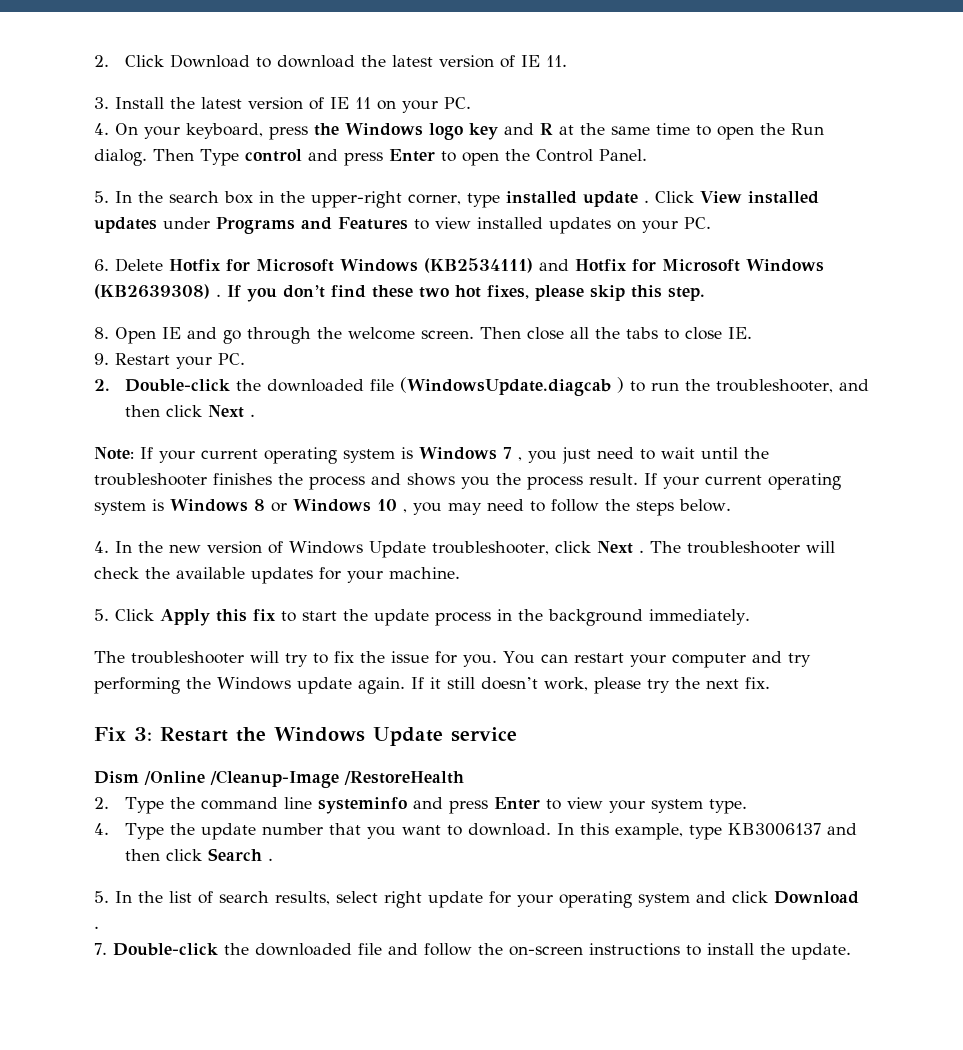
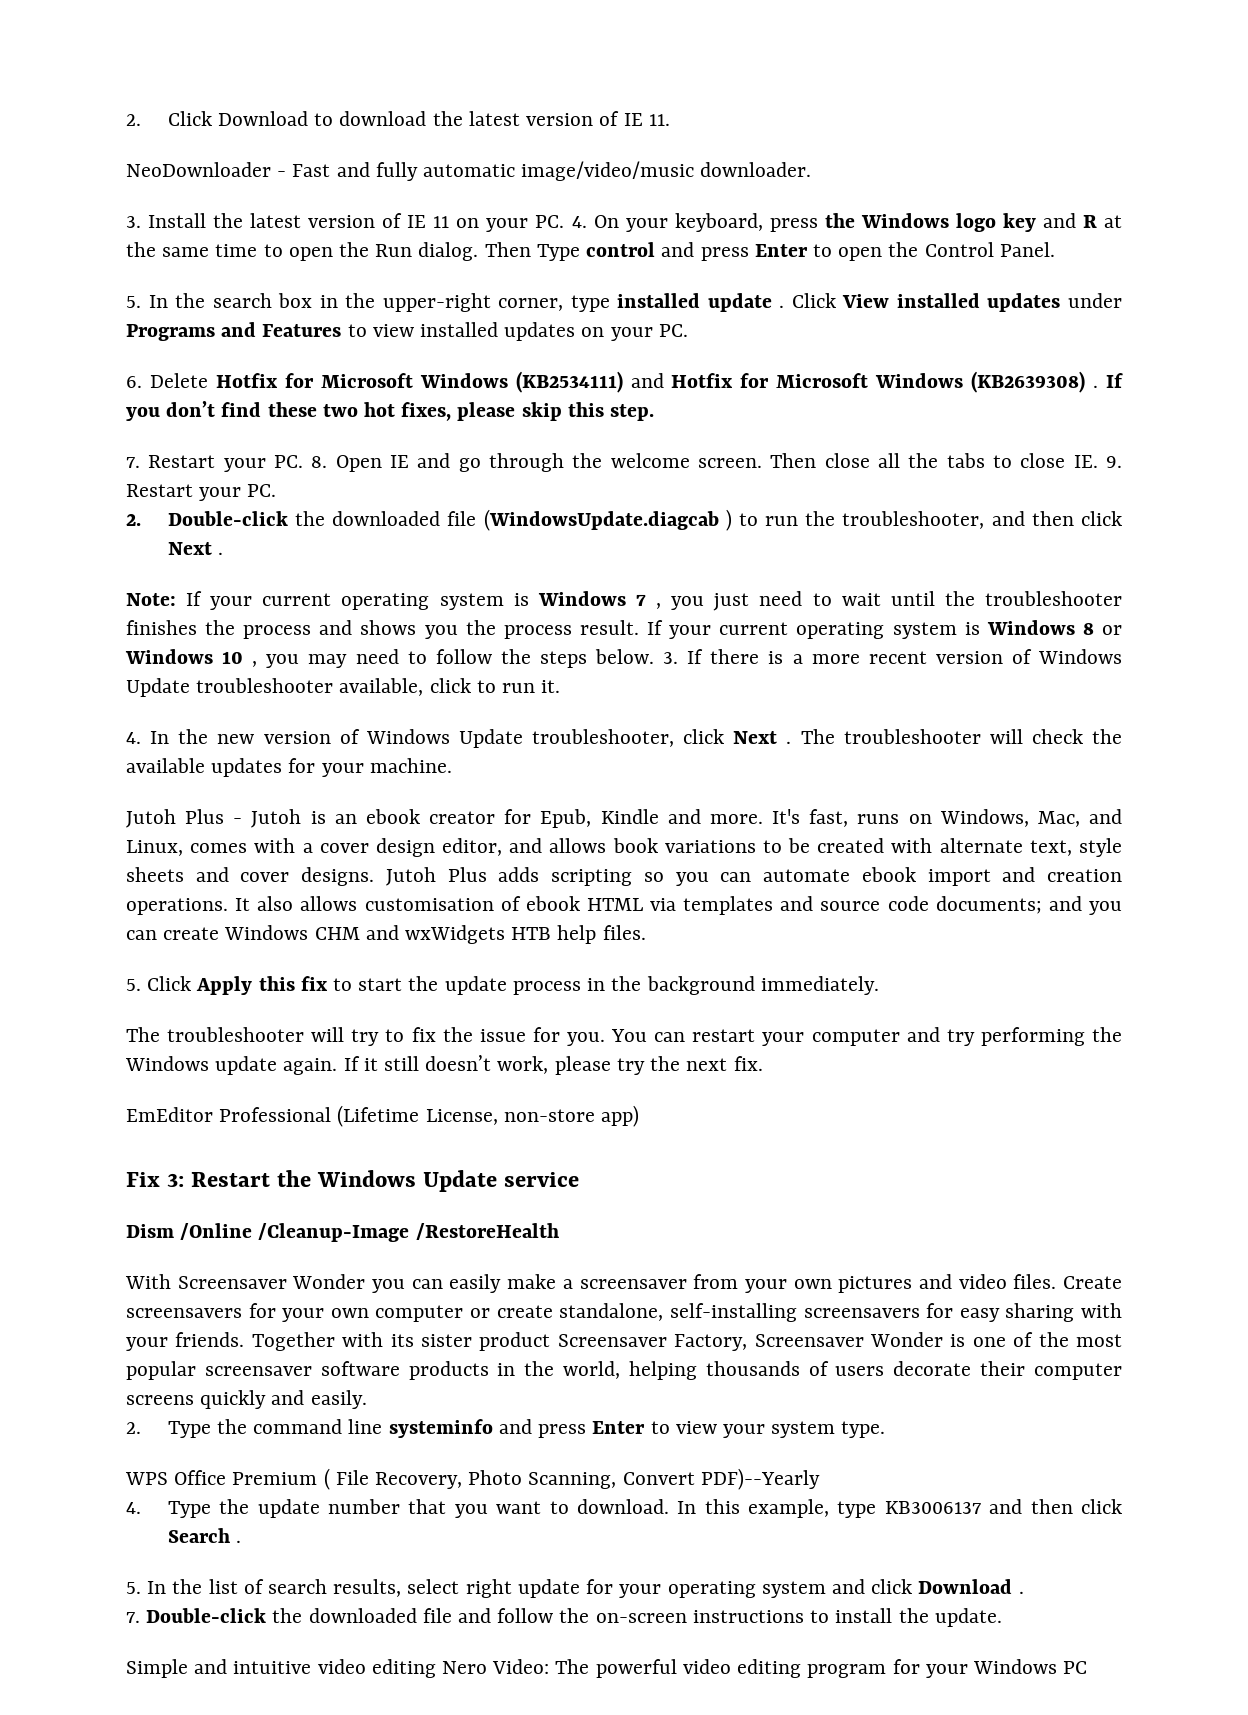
(567, 61) none -> [126,161,812,181] // NeoDownloader - Fast and fully automatic image/video/music downloader.
(471, 103) // -> (565, 221) none
(705, 294) none -> [126,455,303,472] 7. Restart your PC.
(752, 333) // -> (1098, 461) none
(731, 505) none -> [663,649,1123,664] [126,678,561,697] 3. If there is a more recent version of Windows Update troubleshooter available, click to run it.
(460, 573) none -> [126,809,1122,828] [126,838,1122,857] [126,867,1122,886] [126,896,1122,915] [126,925,646,944] // Jutoh Plus - Jutoh is an ebook creator for Epub, Kindle and more. It's fast, runs on Windows, Mac, and Linux, comes with a cover design editor, and allows book variations to be created with alternate text, style sheets and cover designs. Jutoh Plus adds scripting so you can automate ebook import and creation operations. It also allows customisation of ebook HTML via templates and source code documents; and you can create Windows CHM and wxWidgets HTB help files.
(770, 683) none -> [126,1105,640,1127] // EmEditor Professional (Lifetime License, non-store app)
(464, 778) none -> [125,1274,1122,1293] [126,1303,1123,1322] [126,1332,1122,1351] [126,1361,1122,1380] [126,1390,367,1409] // With Screensaver Wonder you can easily make a screensaver from your own pictures and video files. Create screensavers for your own computer or create standalone, self-installing screensavers for easy sharing with your friends. Together with its sister product Screensaver Factory, Screensaver Wonder is one of the most popular screensaver software products in the world, helping thousands of users decorate their computer screens quickly and easily.
(747, 806) none -> [125,1468,820,1490] // WPS Office Premium ( File Recovery, Photo Scanning, Convert PDF)--Yearly
(851, 951) none -> [126,1659,1088,1678] // Simple and intuitive video editing Nero Video: The powerful video editing program for your Windows PC

